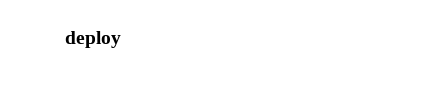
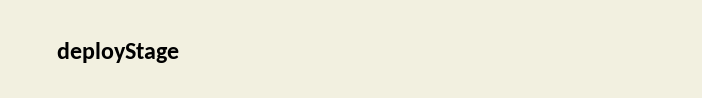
[65,31,121,48] deploy -> [57,42,179,63] deployStage

